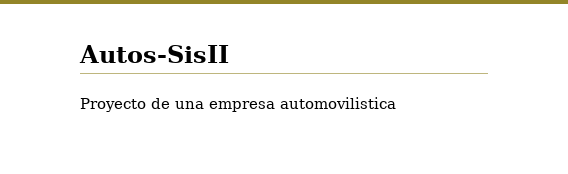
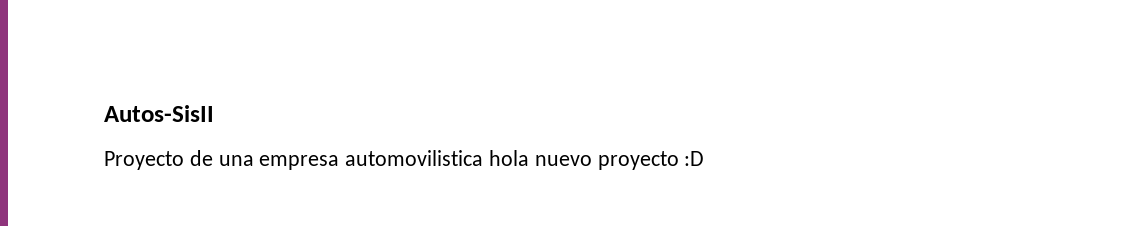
(396, 103) none -> [489,150,705,170] hola nuevo proyecto :D

